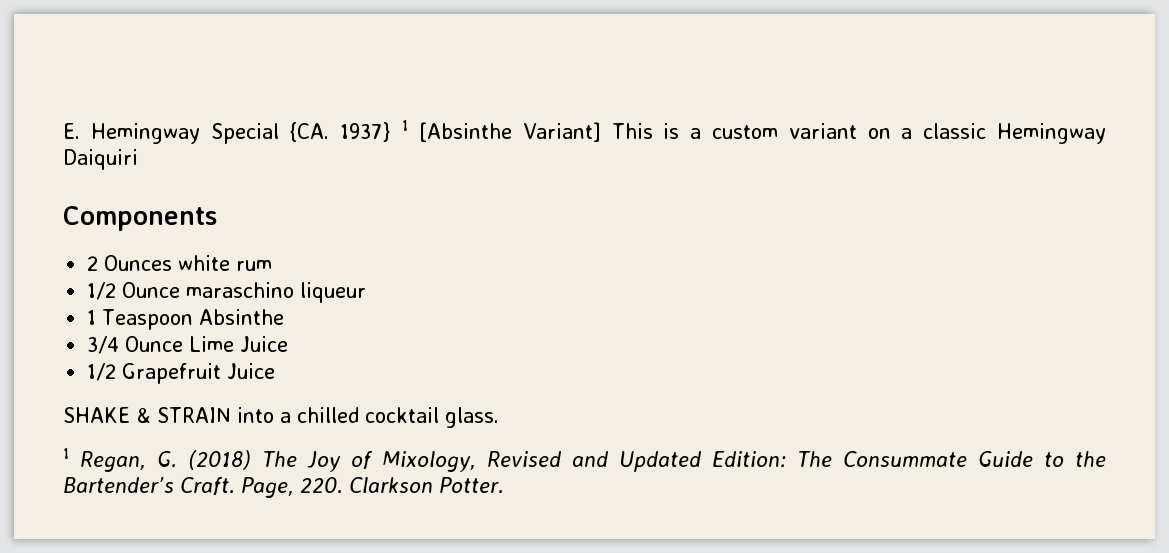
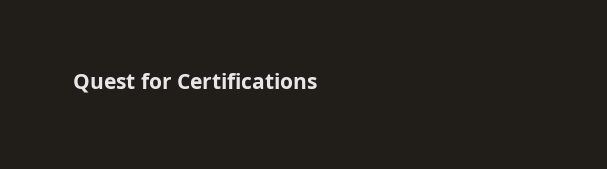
[63,120,1106,144] [63,149,138,170] [63,206,217,231] [87,255,273,271] [87,282,367,303] [87,309,285,330] [87,336,289,354] [87,363,276,384] [63,407,499,428] [63,448,1106,472] [63,477,504,498] E. Hemingway Special {CA. 1937} 1 [Absinthe Variant] This is a custom variant on a classic Hemingway Daiquiri // Components // 2 Ounces white rum // 1/2 Ounce maraschino liqueur // 1 Teaspoon Absinthe // 3/4 Ounce Lime Juice // 1/2 Grapefruit Juice // SHAKE & STRAIN into a chilled cocktail glass. // 1 Regan, G. (2018) The Joy of Mixology, Revised and Updated Edition: The Consummate Guide to the Bartender’s Craft. Page, 220. Clarkson Potter. -> [73,73,318,93] Quest for Certifications

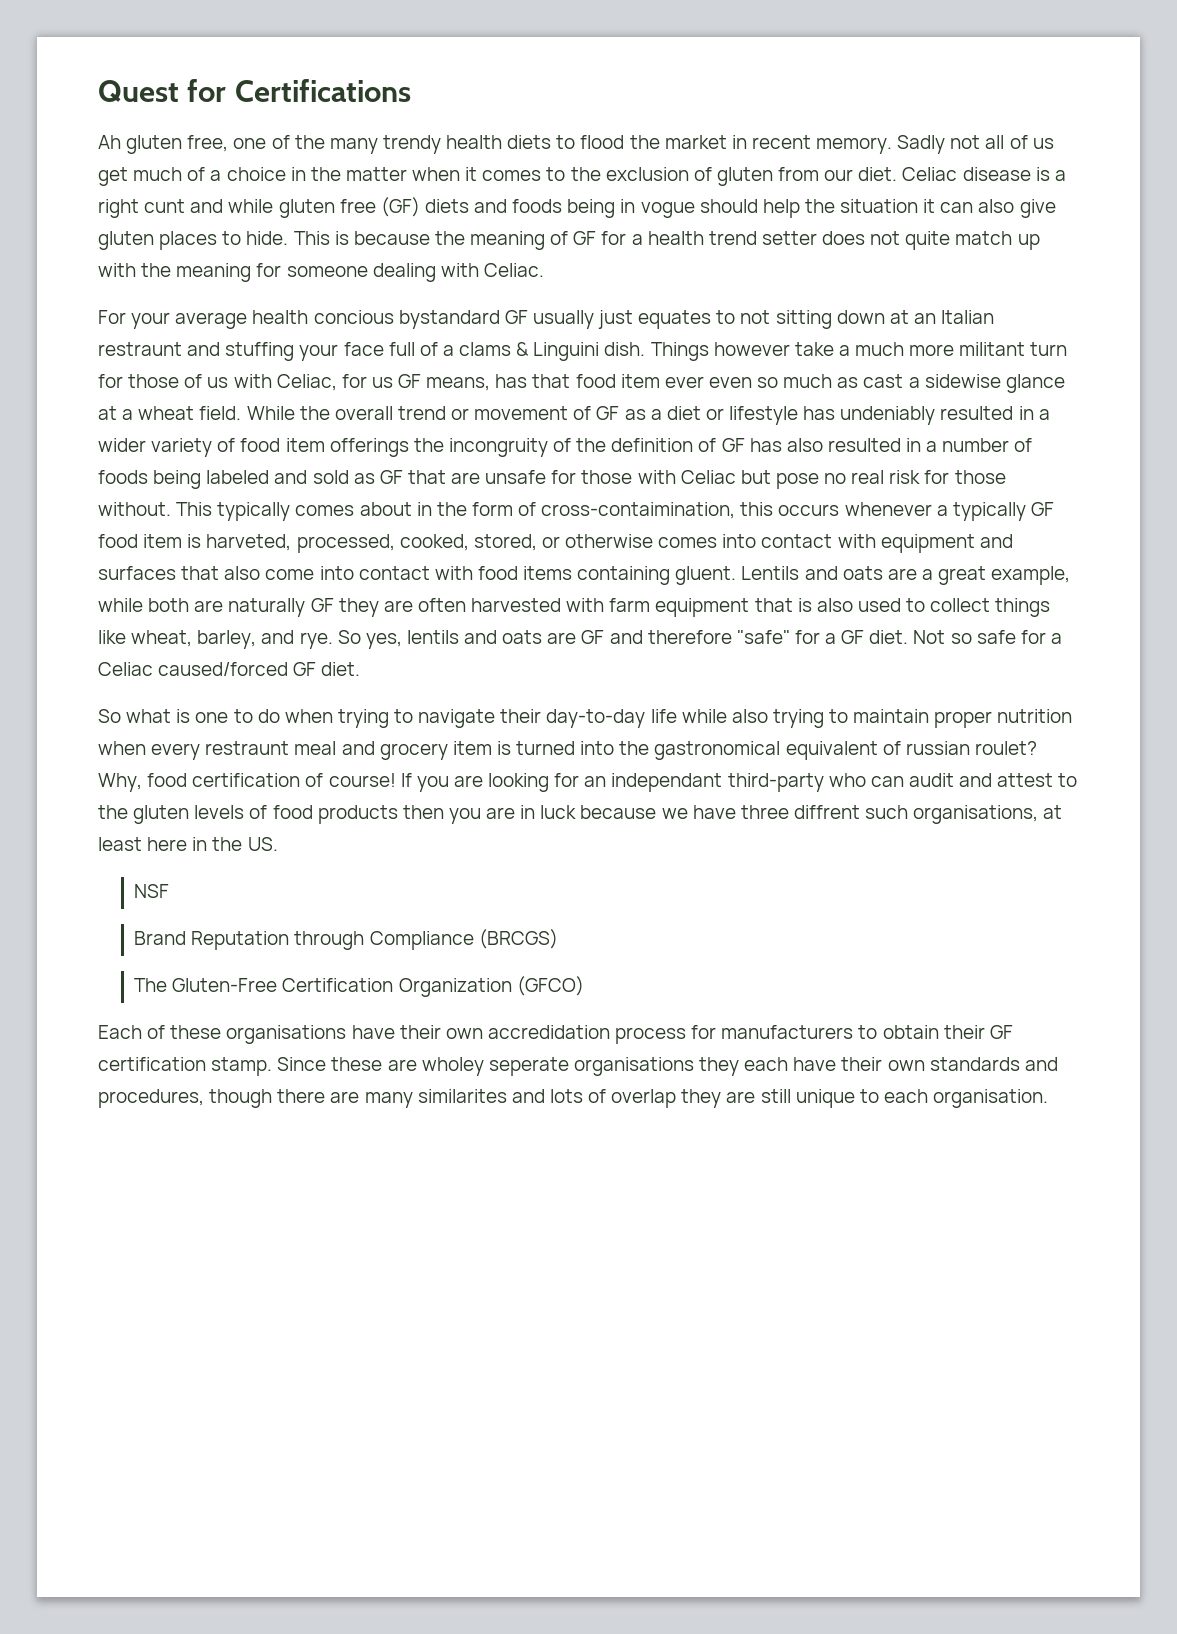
(318, 81) none -> [98,135,1054,154] [98,167,1066,186] [98,197,1056,218] [98,231,1040,250] [98,263,544,282] [98,310,995,329] [98,342,1068,361] [98,374,1065,393] [98,406,1050,425] [98,438,1033,457] [98,470,1006,489] [98,502,1054,521] [98,534,1013,553] [98,566,1071,585] [98,598,1051,617] [98,630,1062,649] [98,662,361,676] [98,709,1073,728] [98,741,1037,760] [98,773,1078,792] [98,805,1063,824] [98,837,278,851] [134,884,170,898] [134,929,558,950] [134,976,584,997] [98,1025,1013,1044] [98,1057,1058,1076] [98,1089,1049,1108] // Ah gluten free, one of the many trendy health diets to flood the market in recent memory. Sadly not all of us get much of a choice in the matter when it comes to the exclusion of gluten from our diet. Celiac disease is a right cunt and while gluten free (GF) diets and foods being in vogue should help the situation it can also give gluten places to hide. This is because the meaning of GF for a health trend setter does not quite match up with the meaning for someone dealing with Celiac. // For your average health concious bystandard GF usually just equates to not sitting down at an Italian restraunt and stuffing your face full of a clams & Linguini dish. Things however take a much more militant turn for those of us with Celiac, for us GF means, has that food item ever even so much as cast a sidewise glance at a wheat field. While the overall trend or movement of GF as a diet or lifestyle has undeniably resulted in a wider variety of food item offerings the incongruity of the definition of GF has also resulted in a number of foods being labeled and sold as GF that are unsafe for those with Celiac but pose no real risk for those without. This typically comes about in the form of cross-contaimination, this occurs whenever a typically GF food item is harveted, processed, cooked, stored, or otherwise comes into contact with equipment and surfaces that also come into contact with food items containing gluent. Lentils and oats are a great example, while both are naturally GF they are often harvested with farm equipment that is also used to collect things like wheat, barley, and rye. So yes, lentils and oats are GF and therefore "safe" for a GF diet. Not so safe for a Celiac caused/forced GF diet. // So what is one to do when trying to navigate their day-to-day life while also trying to maintain proper nutrition when every restraunt meal and grocery item is turned into the gastronomical equivalent of russian roulet? Why, food certification of course! If you are looking for an independant third-party who can audit and attest to the gluten levels of food products then you are in luck because we have three diffrent such organisations, at least here in the US. // NSF // Brand Reputation through Compliance (BRCGS) // The Gluten-Free Certification Organization (GFCO) // Each of these organisations have their own accredidation process for manufacturers to obtain their GF certification stamp. Since these are wholey seperate organisations they each have their own standards and procedures, though there are many similarites and lots of overlap they are still unique to each organisation.

